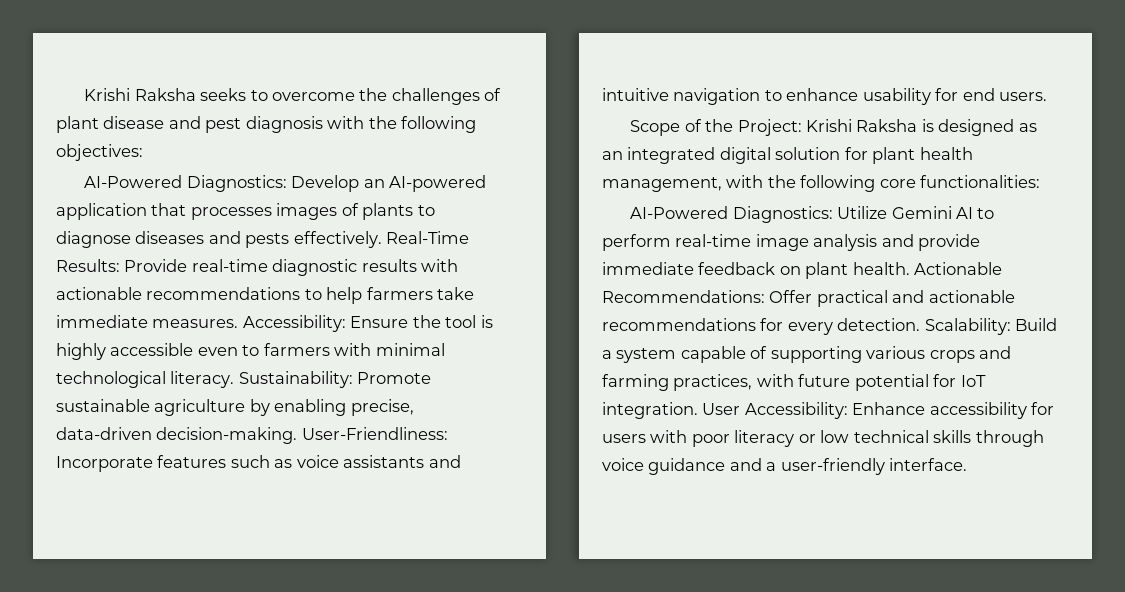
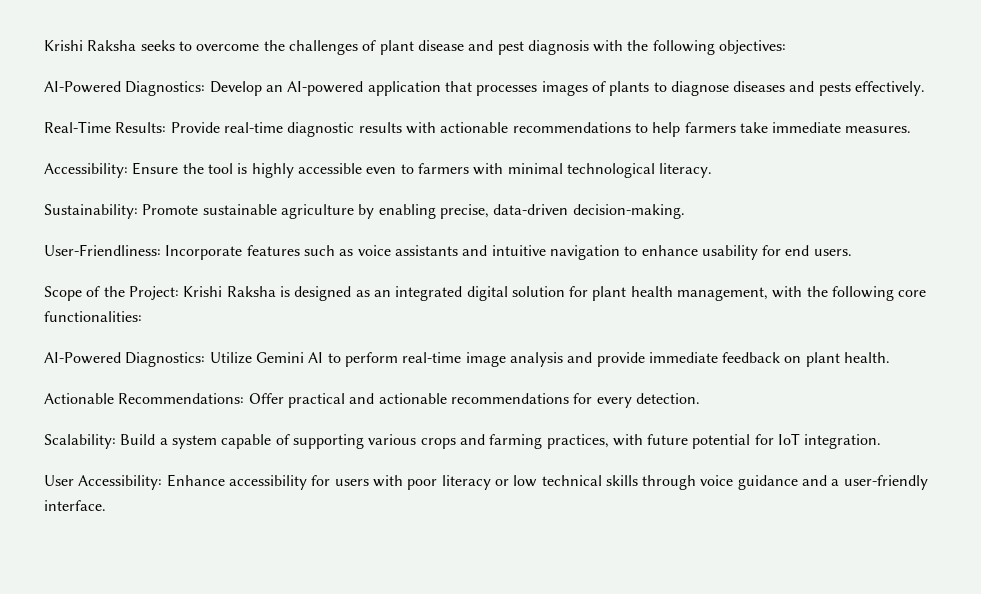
(382, 239) none -> (926, 88) //
(239, 323) none -> (912, 129) //
(235, 379) none -> (713, 170) //
(298, 435) none -> (685, 211) //
(910, 268) none -> (891, 357) //
(921, 324) none -> (700, 398) //
(698, 410) none -> (882, 441) //

